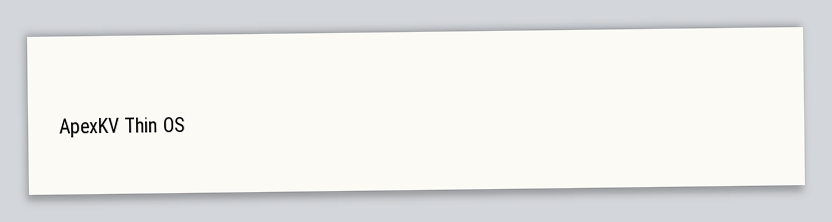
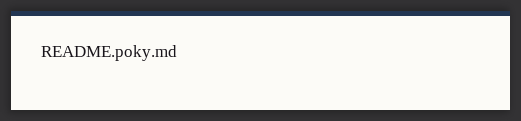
[59,116,186,138] ApexKV Thin OS -> [41,45,177,61] README.poky.md

